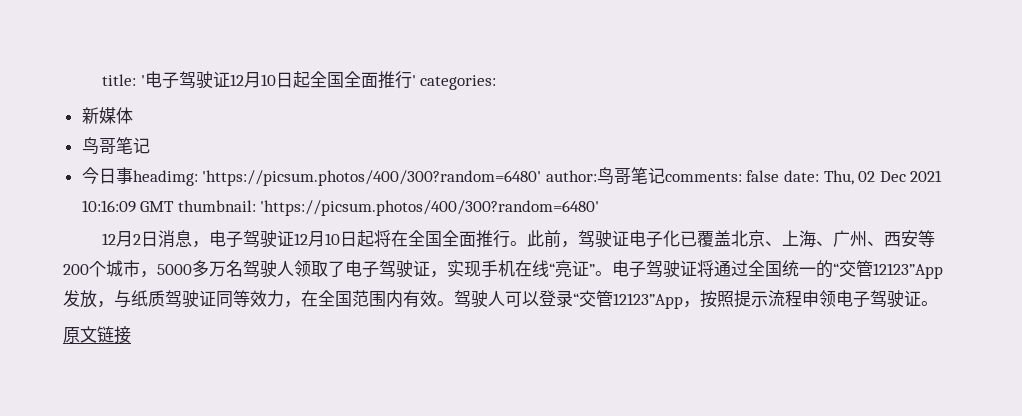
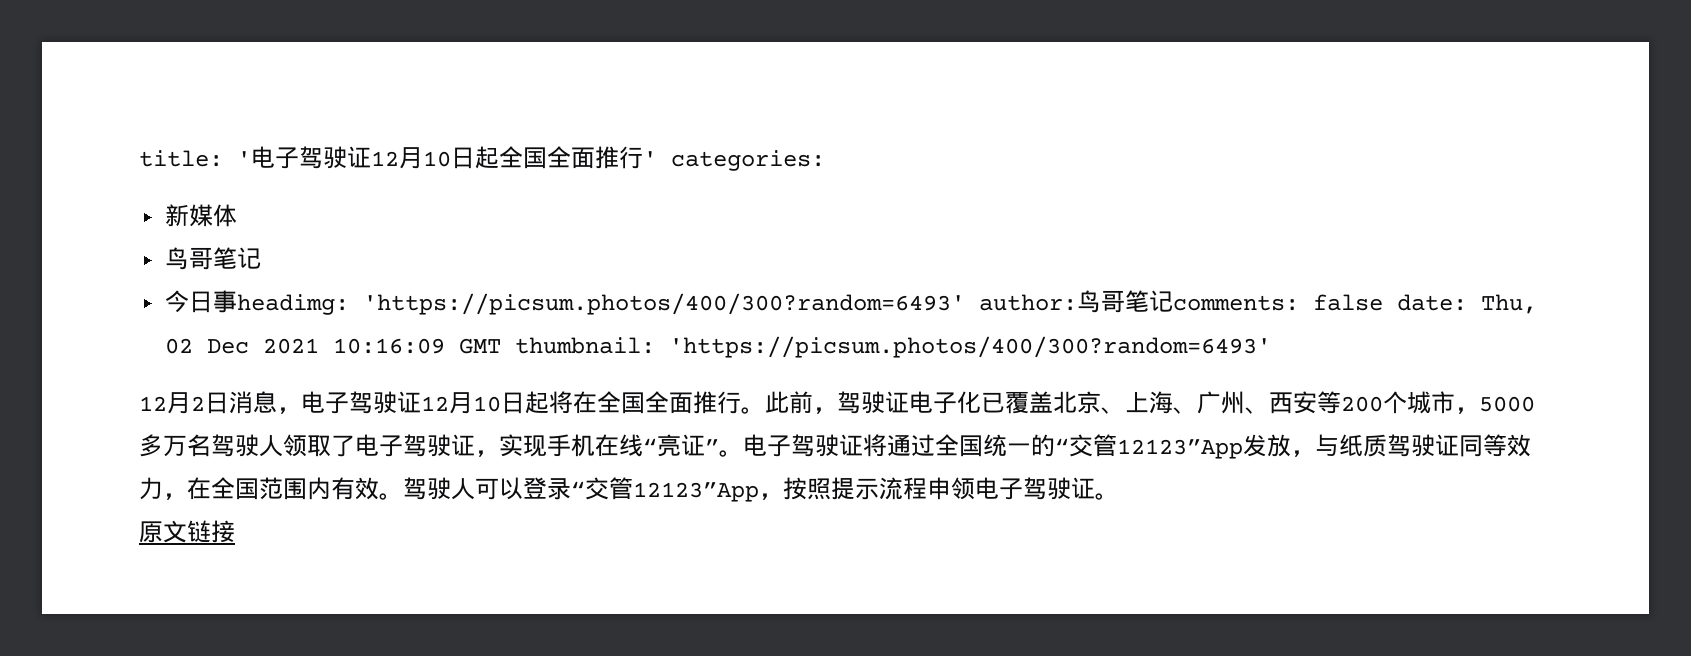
[202,170,542,186] 'https://picsum.photos/400/300?random=6480' -> [363,293,966,315] 'https://picsum.photos/400/300?random=6493'
[260,200,600,216] 'https://picsum.photos/400/300?random=6480' -> [669,336,1272,358] 'https://picsum.photos/400/300?random=6493'

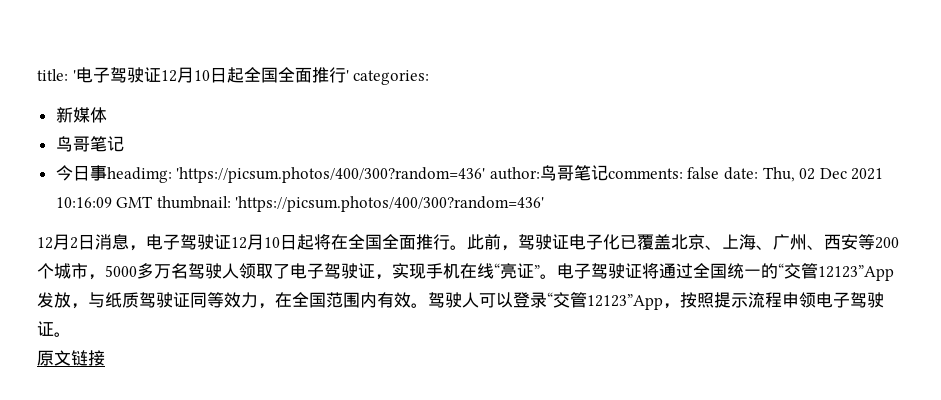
[363,293,966,315] 'https://picsum.photos/400/300?random=6493' -> [176,167,486,183] 'https://picsum.photos/400/300?random=436'
[669,336,1272,358] 'https://picsum.photos/400/300?random=6493' -> [235,196,545,212] 'https://picsum.photos/400/300?random=436'

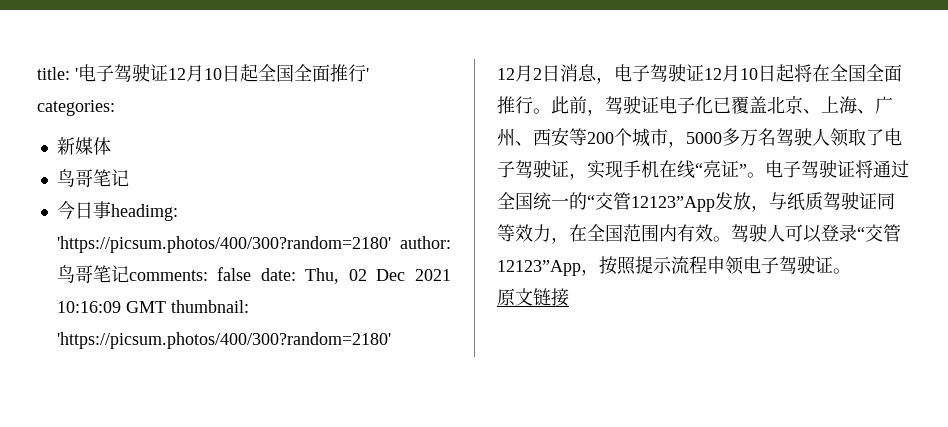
[176,167,486,183] 'https://picsum.photos/400/300?random=436' -> [56,236,391,253] 'https://picsum.photos/400/300?random=2180'
[235,196,545,212] 'https://picsum.photos/400/300?random=436' -> [56,332,391,349] 'https://picsum.photos/400/300?random=2180'

